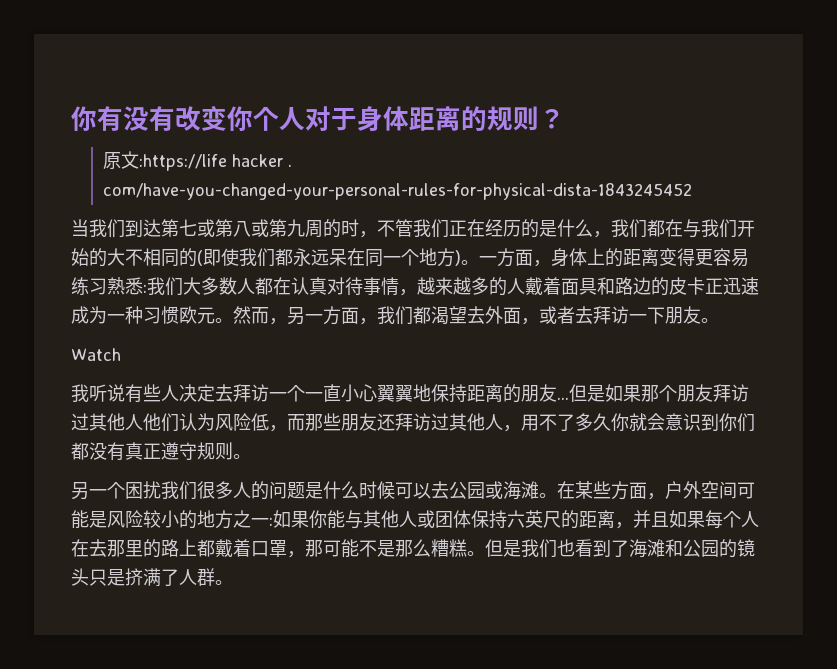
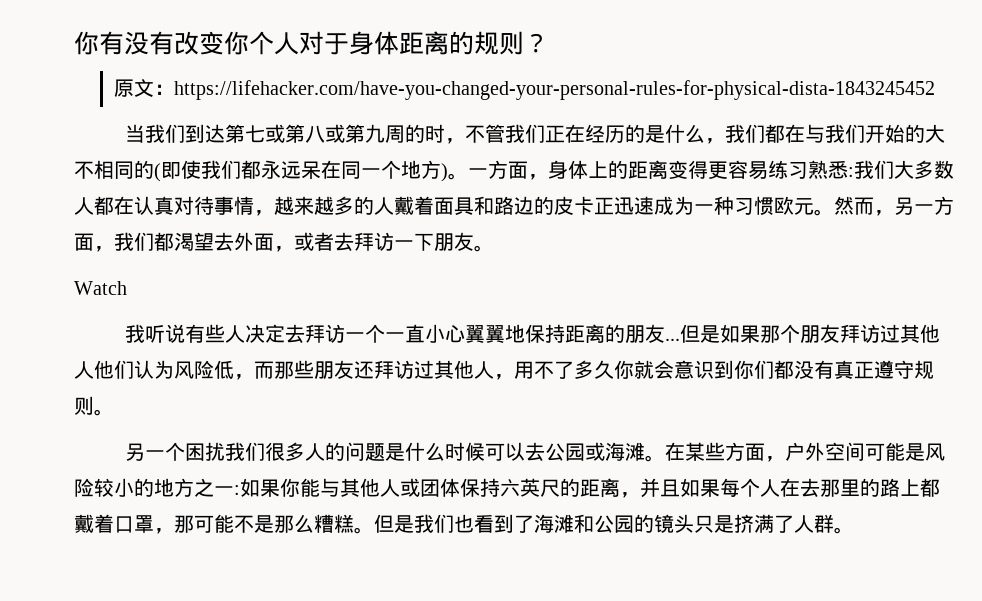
[139,154,293,171] [103,183,693,200] :https://life hacker . com/have-you-changed-your-personal-rules-for-physical-dista-1843245452 -> [153,80,935,100] ：https://lifehacker.com/have-you-changed-your-personal-rules-for-physical-dista-1843245452

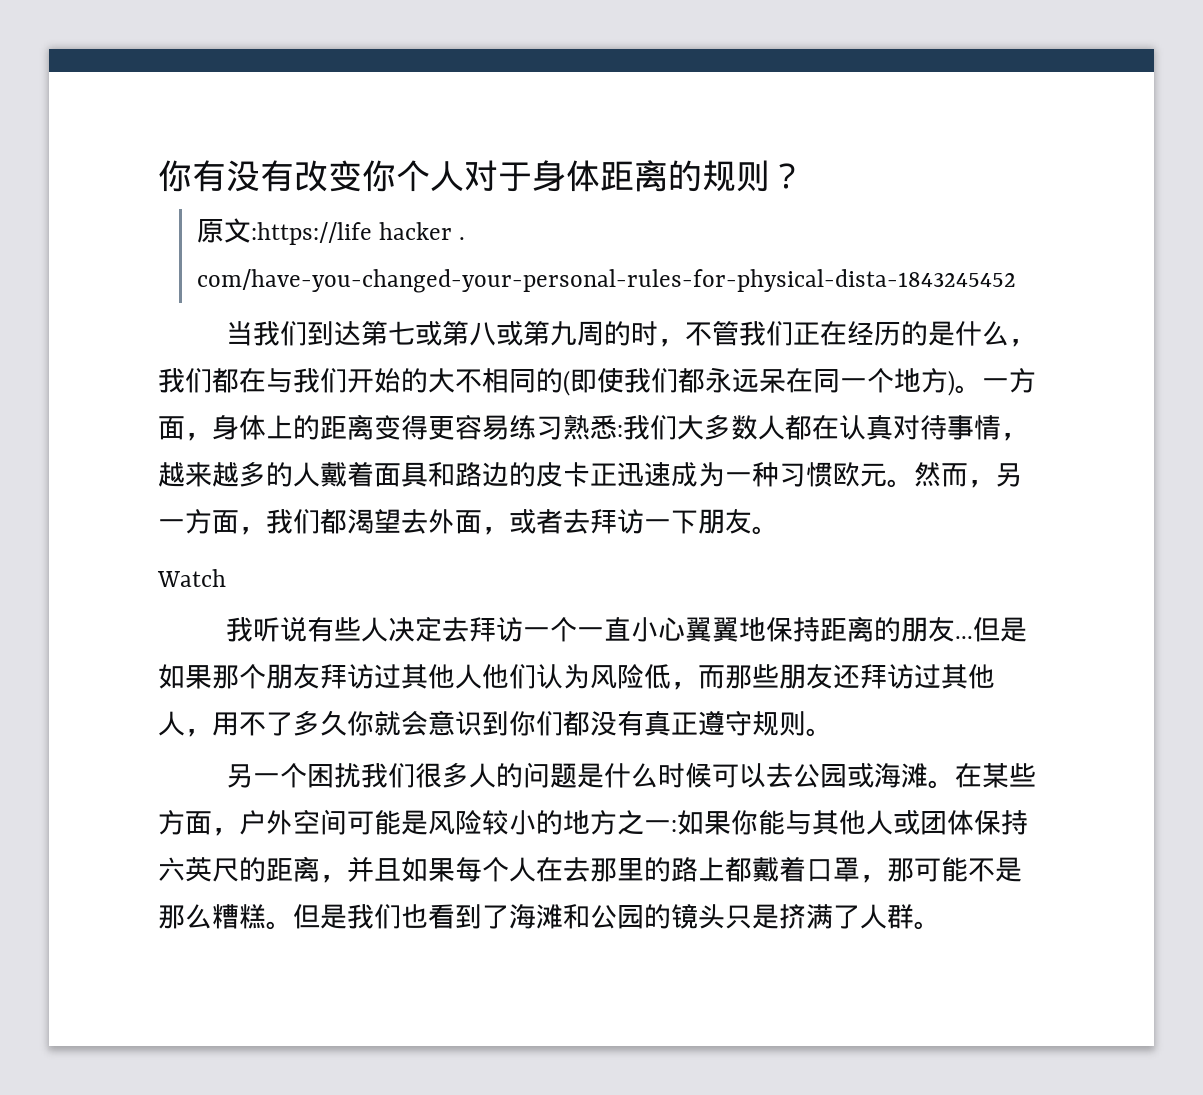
[153,80,935,100] ：https://lifehacker.com/have-you-changed-your-personal-rules-for-physical-dista-1843245452 -> [251,222,466,245] [197,269,1017,293] :https://life hacker . com/have-you-changed-your-personal-rules-for-physical-dista-1843245452

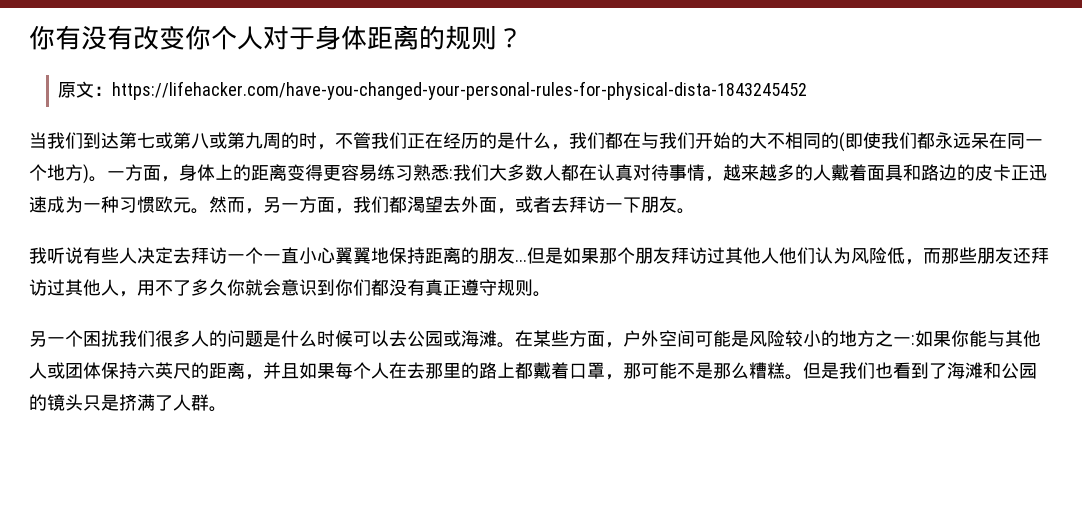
[251,222,466,245] [197,269,1017,293] :https://life hacker . com/have-you-changed-your-personal-rules-for-physical-dista-1843245452 -> [94,81,808,100] ：https://lifehacker.com/have-you-changed-your-personal-rules-for-physical-dista-1843245452
[157,569,226,587] // Watch -> (695, 211) none

